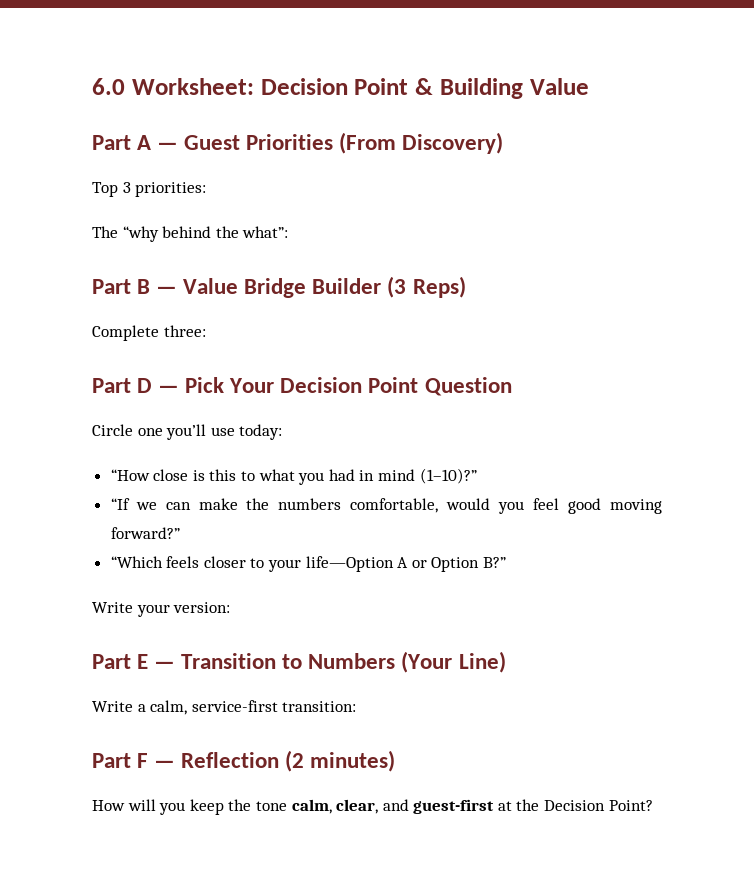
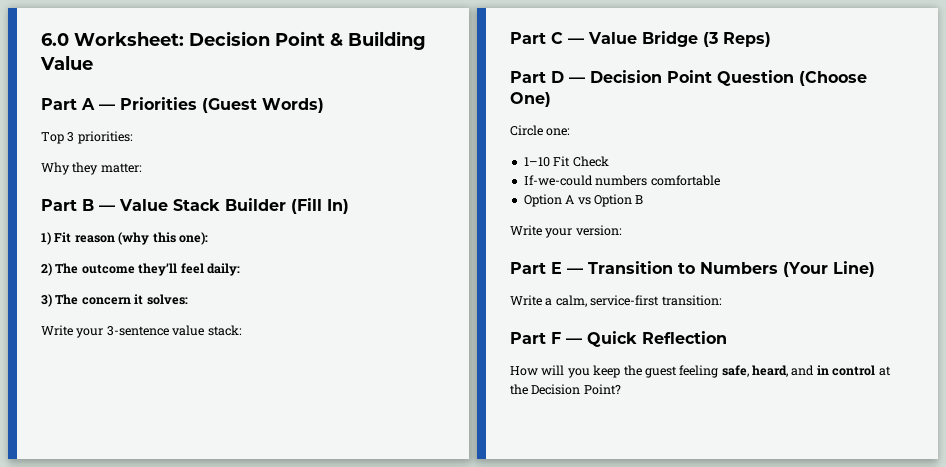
[184,132,504,154] Guest Priorities (From Discovery) -> [120,97,324,113] Priorities (Guest Words)
[92,226,289,242] The “why behind the what”: -> [41,162,142,175] Why they matter:
[244,278,382,298] Bridge Builder -> [173,198,349,214] [41,232,208,245] [41,263,240,276] [41,294,188,307] [41,325,242,338] [510,31,698,47] Stack Builder (Fill In) // 1) Fit reason (why this one): // 2) The outcome they’ll feel daily: // 3) The concern it solves: // Write your 3-sentence value stack: // Part C — Value Bridge
[92,325,206,341] // Complete three: -> (771, 39) none
[185,377,275,393] Pick Your -> (585, 80) none
(512, 386) none -> [799,71,867,86] [510,92,551,107] (Choose One)
[137,424,283,440] [110,468,477,485] [110,498,662,514] [110,527,180,539] [110,556,507,572] one you’ll use today: // “How close is this to what you had in mind (1–10)?” // “If we can make the numbers comfortable, would you feel good moving forward?” // “Which feels closer to your life—Option A or Option B?” -> [546,128,571,136] [523,156,609,167] [523,175,720,186] [523,194,644,207] one: // 1–10 Fit Check // If-we-could numbers comfortable // Option A vs Option B
(176, 764) none -> [587,331,637,347] Quick
[285,750,396,772] (2 minutes) -> (727, 337) none
[255,799,495,814] tone calm, clear, and guest-first -> [644,365,876,378] guest feeling safe, heard, and in control

